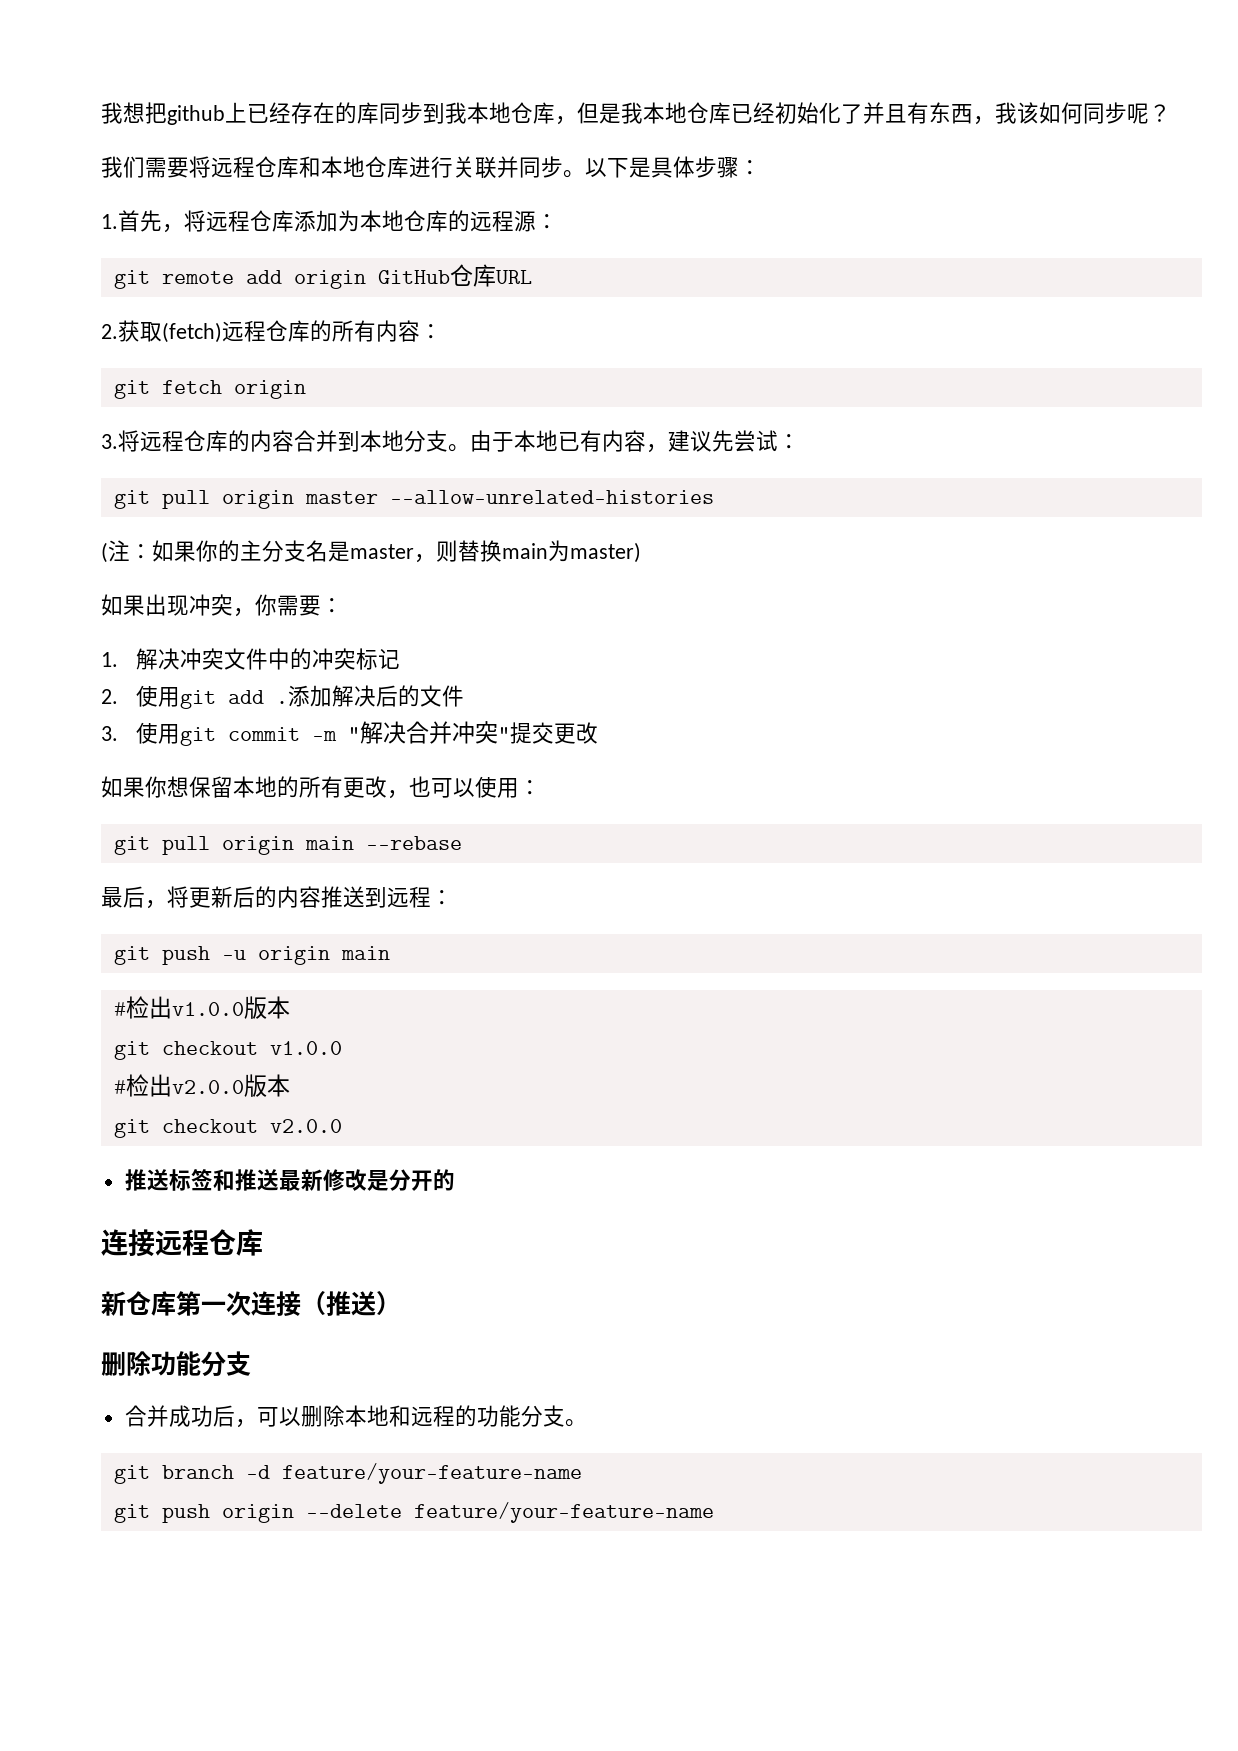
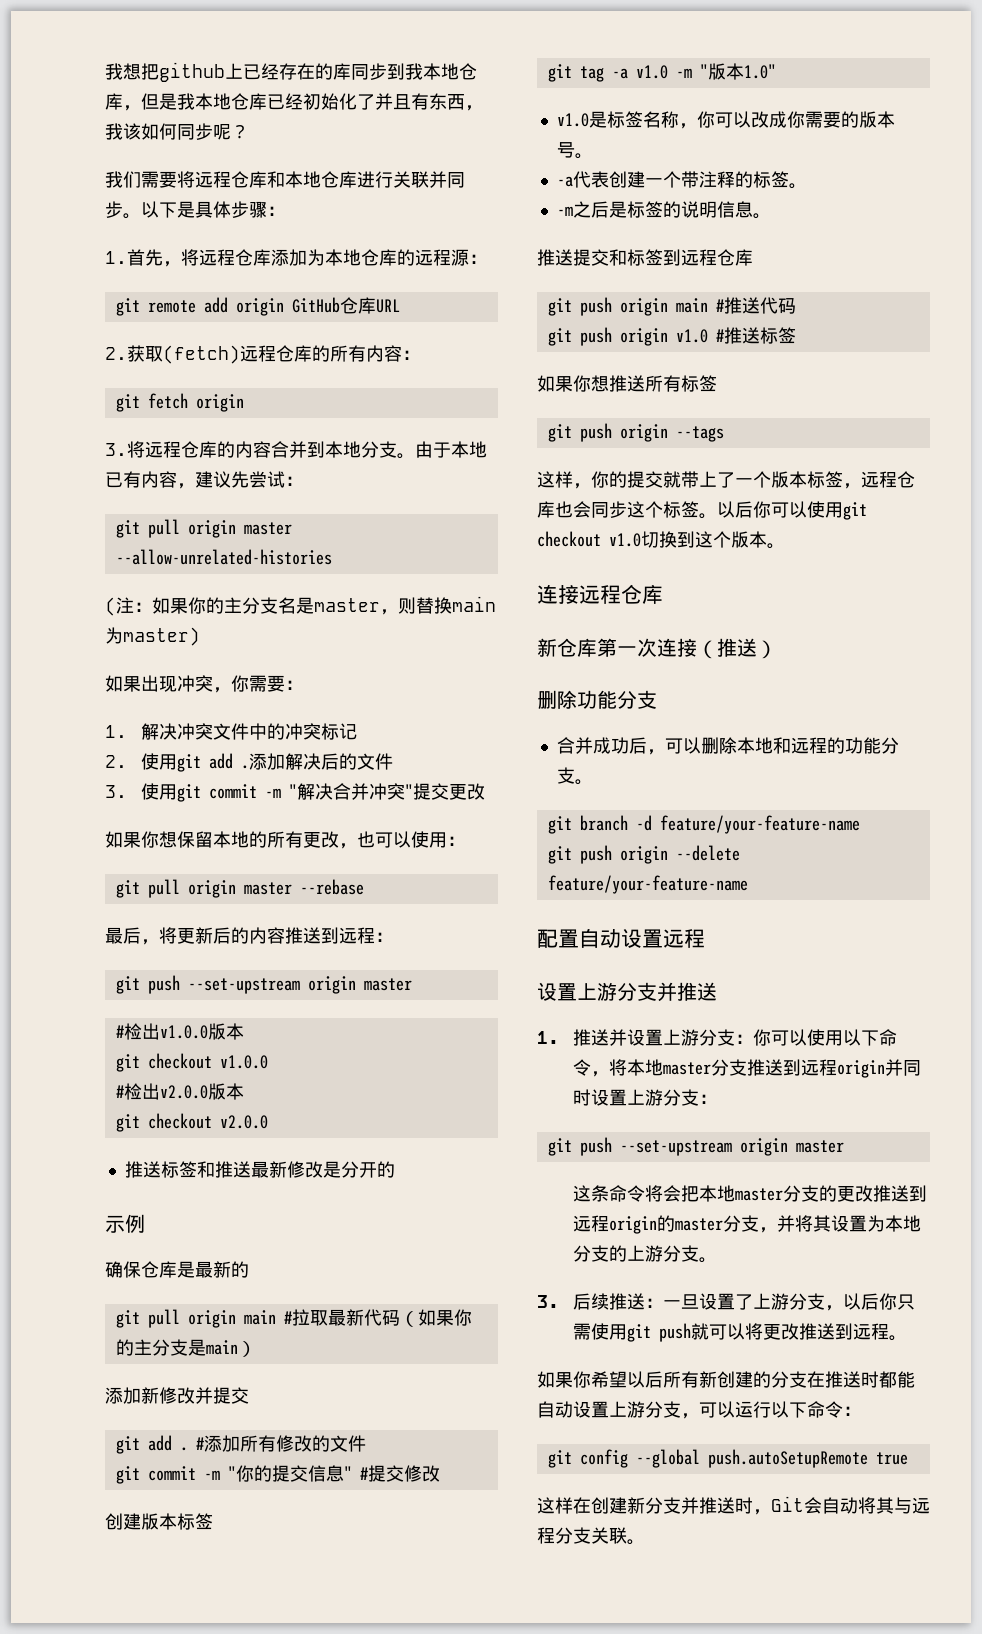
[304,836,354,850] main -> [243,882,292,895] master
[221,946,390,965] -u origin main -> [187,976,412,994] --set-upstream origin master
(455, 1180) none -> [105,1214,145,1233] [105,1261,249,1278] [115,1309,472,1328] [115,1339,256,1357] [105,1387,249,1404] [115,1435,366,1454] [115,1465,440,1484] [105,1513,213,1530] [547,63,776,82] [556,111,895,129] [556,142,593,159] [556,171,807,189] [556,201,771,219] [537,249,753,266] [547,297,796,316] [547,327,796,346] [537,375,717,392] [547,423,724,442] [537,471,915,489] [537,501,867,520] [537,531,785,549] // 示例 // 确保仓库是最新的 // git pull origin main #拉取最新代码（如果你的主分支是main） // 添加新修改并提交 // git add . #添加所有修改的文件 // git commit -m "你的提交信息" #提交修改 // 创建版本标签 // git tag -a v1.0 -m "版本1.0" // v1.0是标签名称，你可以改成你需要的版本号。 // -a代表创建一个带注释的标签。 // -m之后是标签的说明信息。 // 推送提交和标签到远程仓库 // git push origin main #推送代码 // git push origin v1.0 #推送标签 // 如果你想推送所有标签 // git push origin --tags // 这样，你的提交就带上了一个版本标签，远程仓库也会同步这个标签。以后你可以使用git checkout v1.0切换到这个版本。
(714, 1512) none -> [537,928,705,948] [537,982,717,1002] [537,1029,897,1046] [572,1059,921,1078] [572,1089,717,1106] [547,1137,844,1156] [572,1185,927,1202] [572,1215,921,1234] [572,1245,717,1263] [537,1293,915,1311] [572,1323,907,1342] [537,1371,915,1388] [537,1401,861,1419] [547,1449,908,1468] [537,1496,930,1515] [537,1527,645,1545] // 配置自动设置远程 // 设置上游分支并推送 // 1.推送并设置上游分支：你可以使用以下命令，将本地master分支推送到远程origin并同时设置上游分支： // git push --set-upstream origin master // 这条命令将会把本地master分支的更改推送到远程origin的master分支，并将其设置为本地分支的上游分支。 // 3.后续推送：一旦设置了上游分支，以后你只需使用git push就可以将更改推送到远程。 // 如果你希望以后所有新创建的分支在推送时都能自动设置上游分支，可以运行以下命令： // git config --global push.autoSetupRemote true // 这样在创建新分支并推送时，Git会自动将其与远程分支关联。

